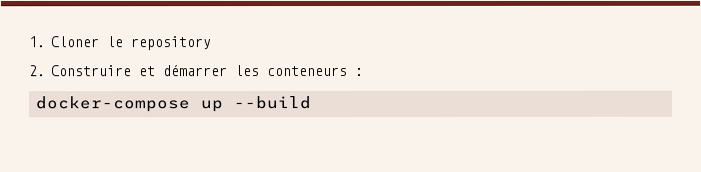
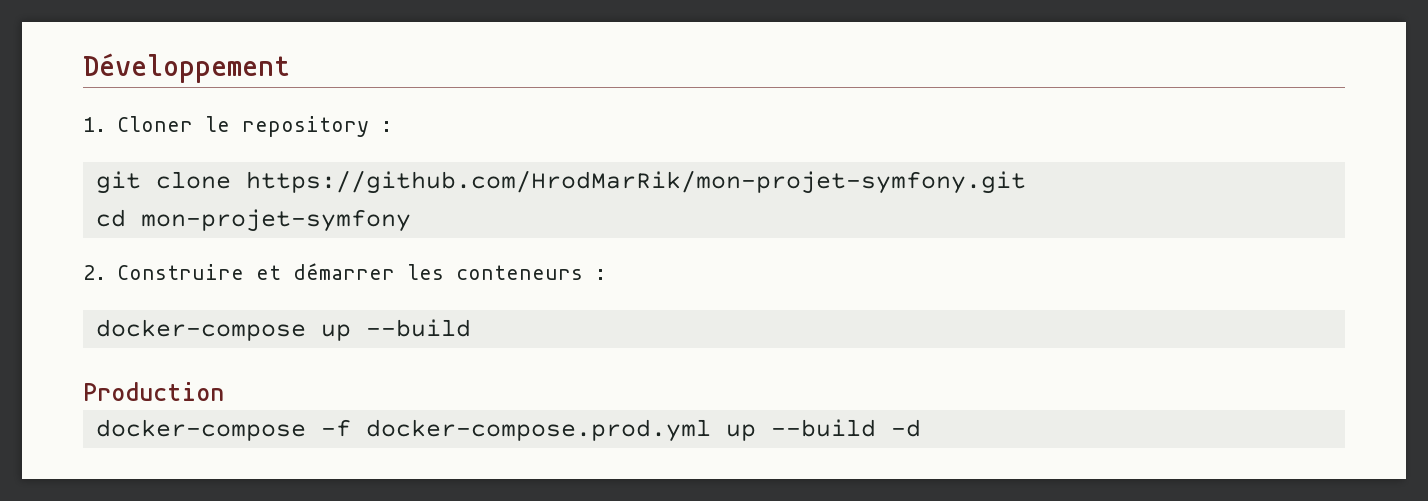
(28, 42) none -> [83,53,290,83] Développement //
(211, 43) none -> [380,121,392,132] [95,170,1026,194] [95,209,411,232] : // git clone https://github.com/HrodMarRik/mon-projet-symfony.git // cd mon-projet-symfony
(312, 103) none -> [83,382,224,401] [95,419,921,442] // Production // docker-compose -f docker-compose.prod.yml up --build -d

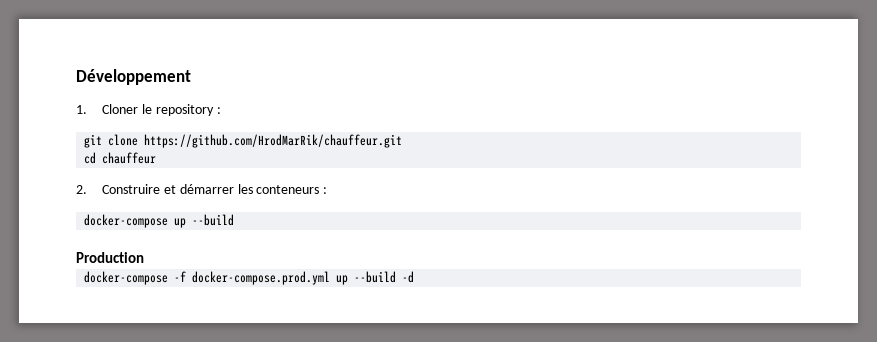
[245,170,1026,194] https://github.com/HrodMarRik/mon-projet-symfony.git -> [144,134,403,148] https://github.com/HrodMarRik/chauffeur.git
[140,209,411,232] mon-projet-symfony -> [102,152,157,164] chauffeur

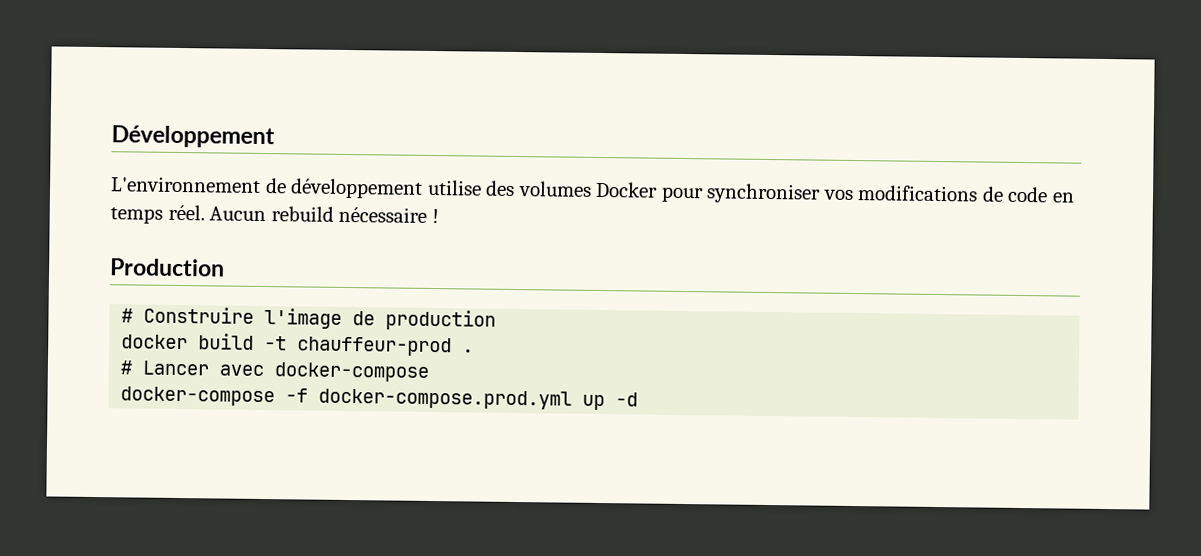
[76,104,221,116] [84,134,403,148] [84,152,157,164] [76,184,328,194] [84,214,235,228] [76,252,144,263] 1. Cloner le repository : // git clone https://github.com/HrodMarRik/chauffeur.git // cd chauffeur // 2. Construire et démarrer les conteneurs : // docker-compose up --build // Production -> [110,176,1075,204] [110,204,439,224] [109,258,225,277] [121,306,497,331] [121,333,475,357] [120,360,430,382] L'environnement de développement utilise des volumes Docker pour synchroniser vos modifications de code en temps réel. Aucun rebuild nécessaire ! // Production // # Construire l'image de production // docker build -t chauffeur-prod . // # Lancer avec docker-compose
[354,271,397,283] --build -> (606, 402) none

